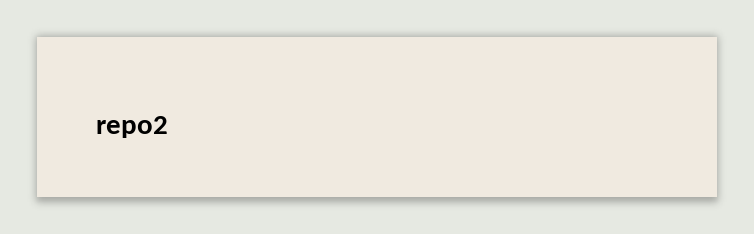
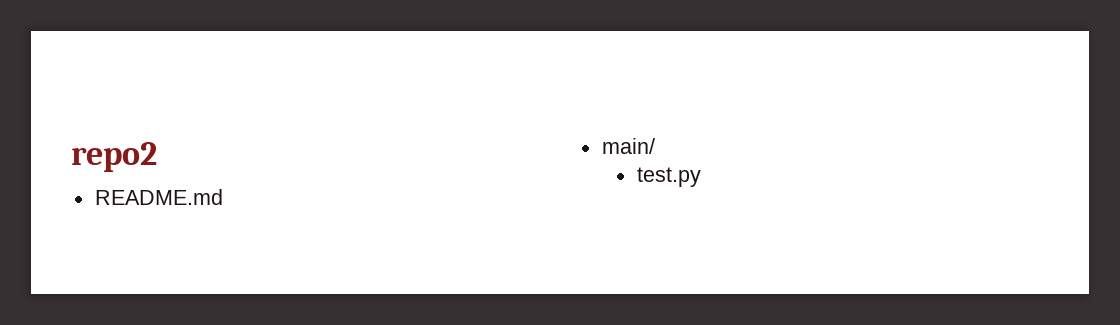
(168, 127) none -> [94,189,223,205] [601,138,655,154] [636,167,701,187] // README.md // main/ // test.py

